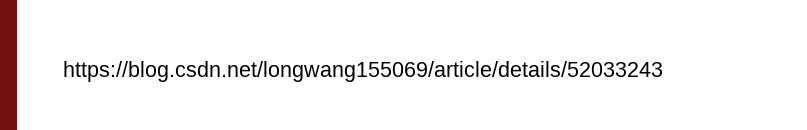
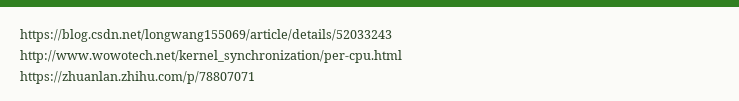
(663, 71) none -> [20,50,402,63] [20,71,255,84] // http://www.wowotech.net/kernel_synchronization/per-cpu.html // https://zhuanlan.zhihu.com/p/78807071

